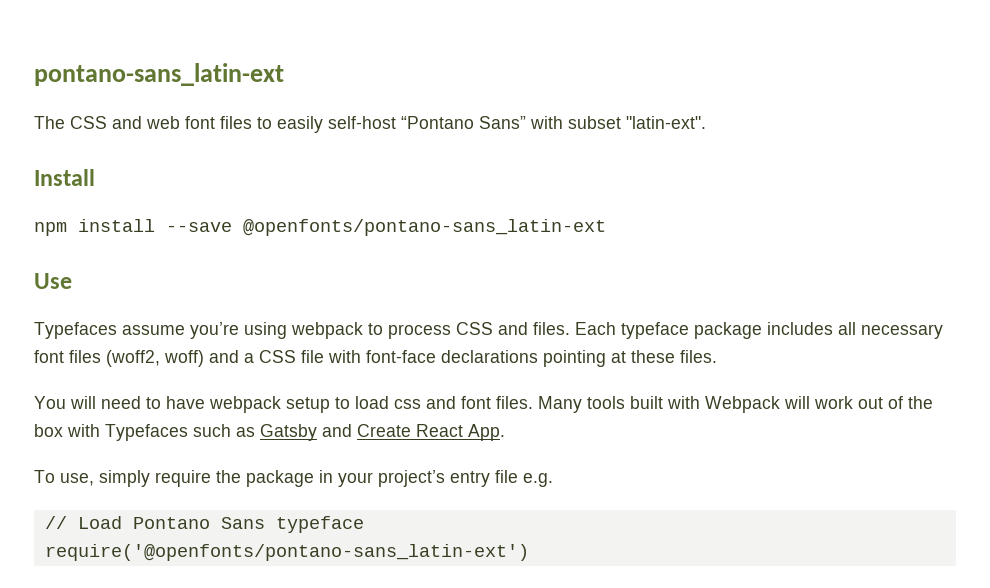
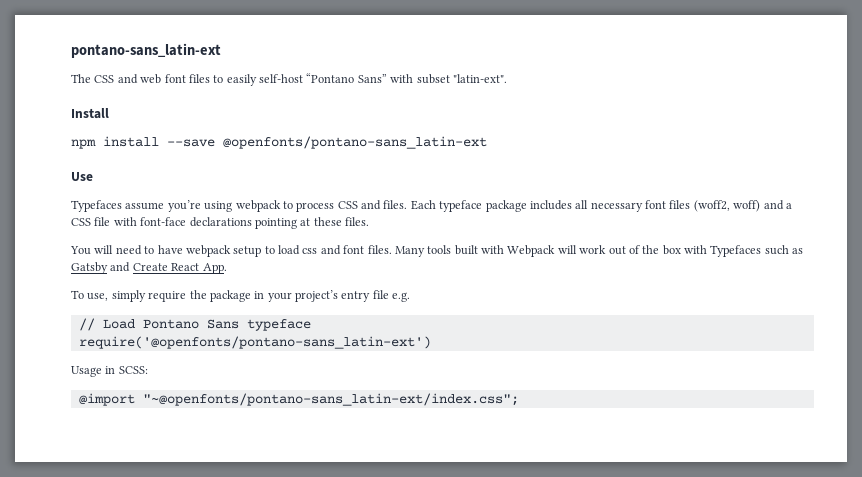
(529, 552) none -> [71,366,148,377] [78,393,519,406] // Usage in SCSS: // @import "~@openfonts/pontano-sans_latin-ext/index.css";

